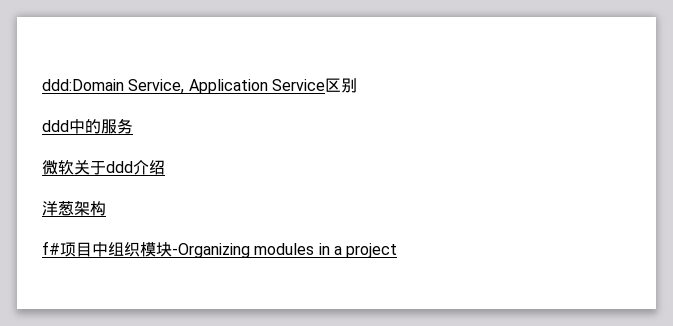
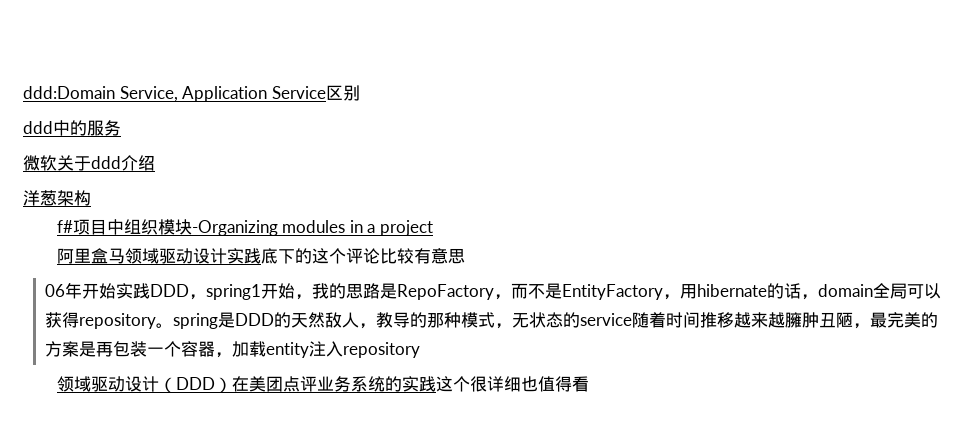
(398, 250) none -> [56,248,465,264] [45,282,942,300] [45,312,939,329] [45,341,421,358] [56,376,589,393] // 阿里盒马领域驱动设计实践底下的这个评论比较有意思 // 06年开始实践DDD，spring1开始，我的思路是RepoFactory，而不是EntityFactory，用hibernate的话，domain全局可以获得repository。spring是DDD的天然敌人，教导的那种模式，无状态的service随着时间推移越来越臃肿丑陋，最完美的方案是再包装一个容器，加载entity注入repository // 领域驱动设计（DDD）在美团点评业务系统的实践这个很详细也值得看

